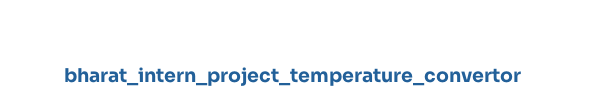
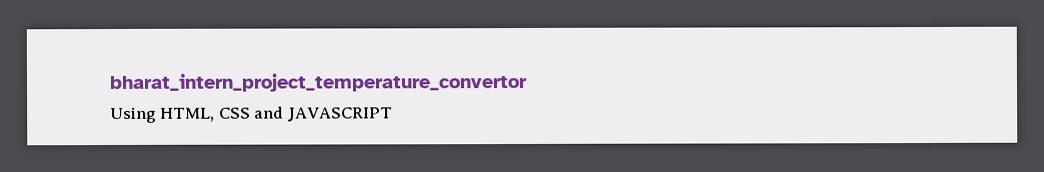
(521, 76) none -> [110,106,393,124] // Using HTML, CSS and JAVASCRIPT

